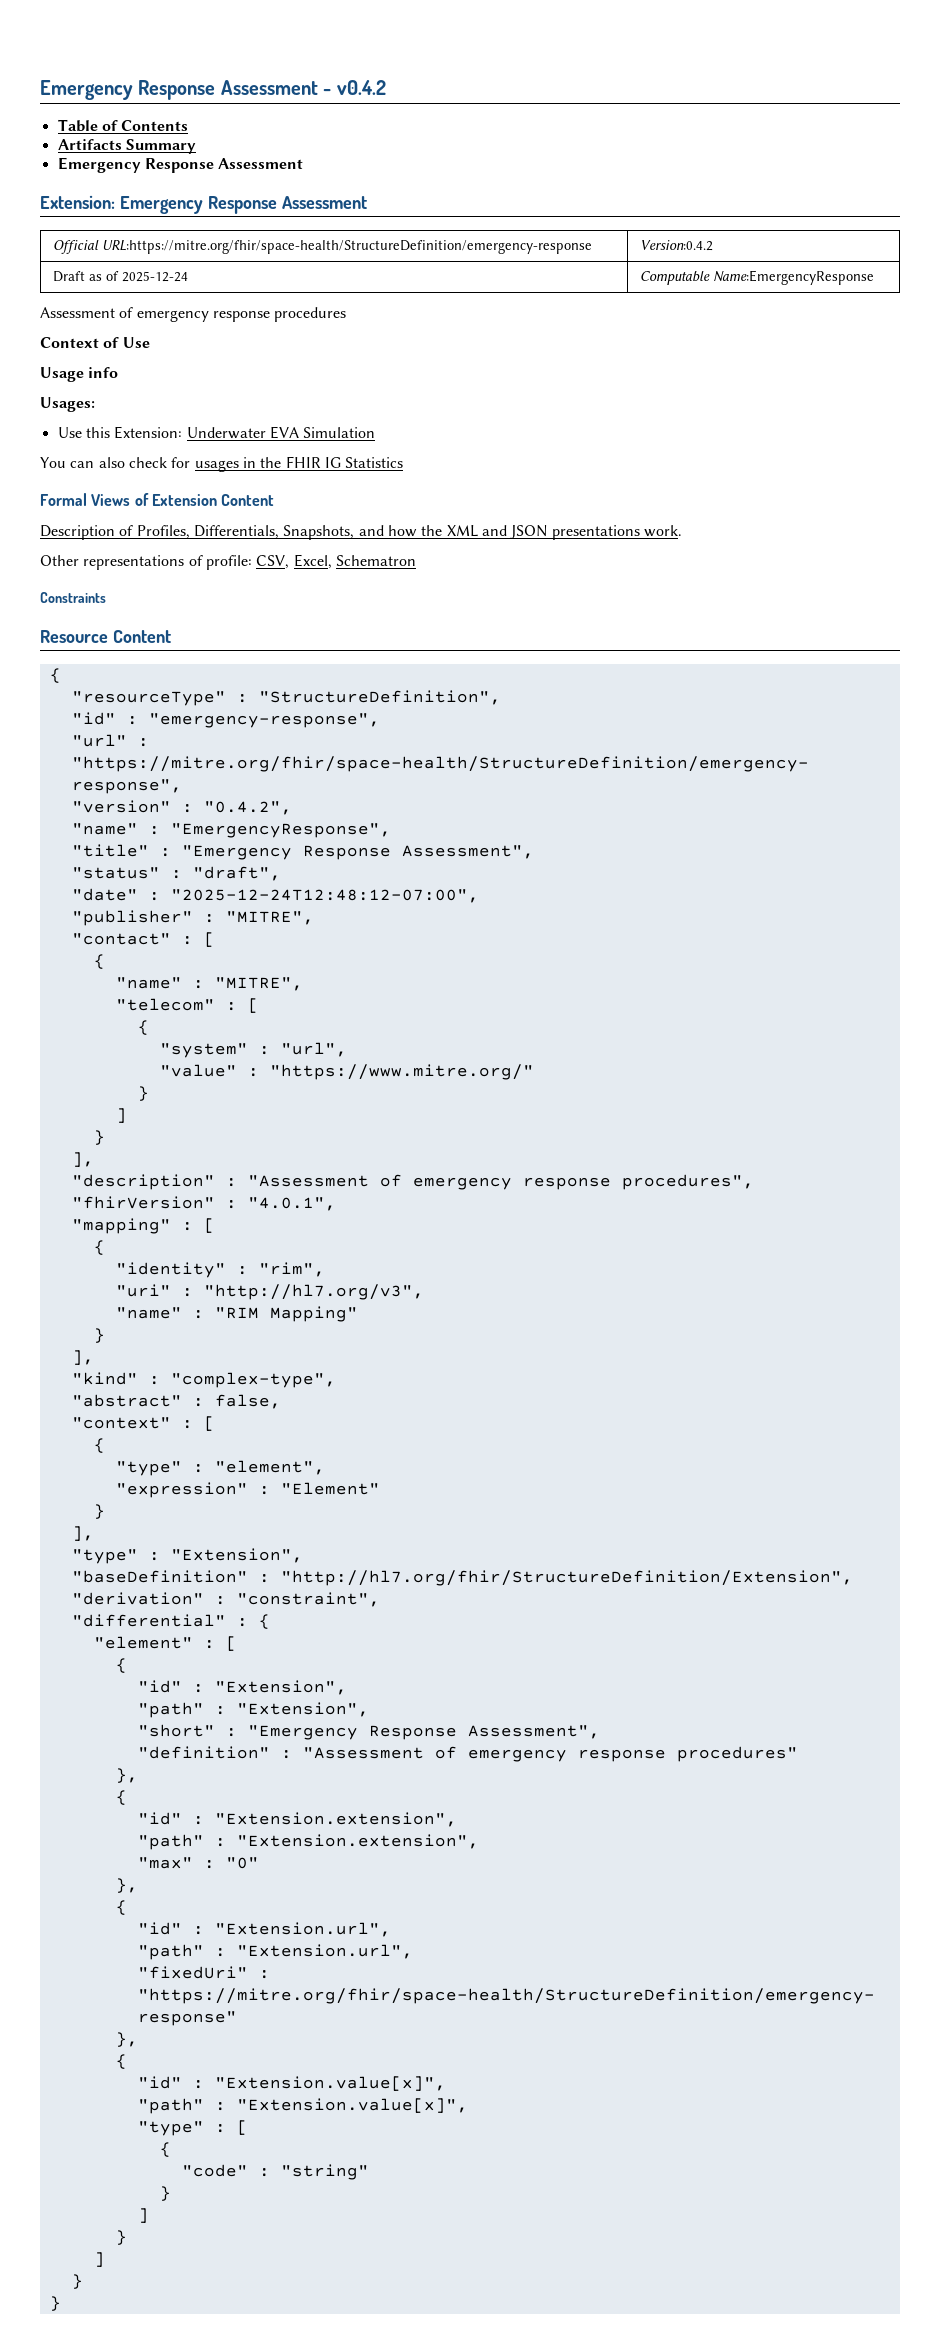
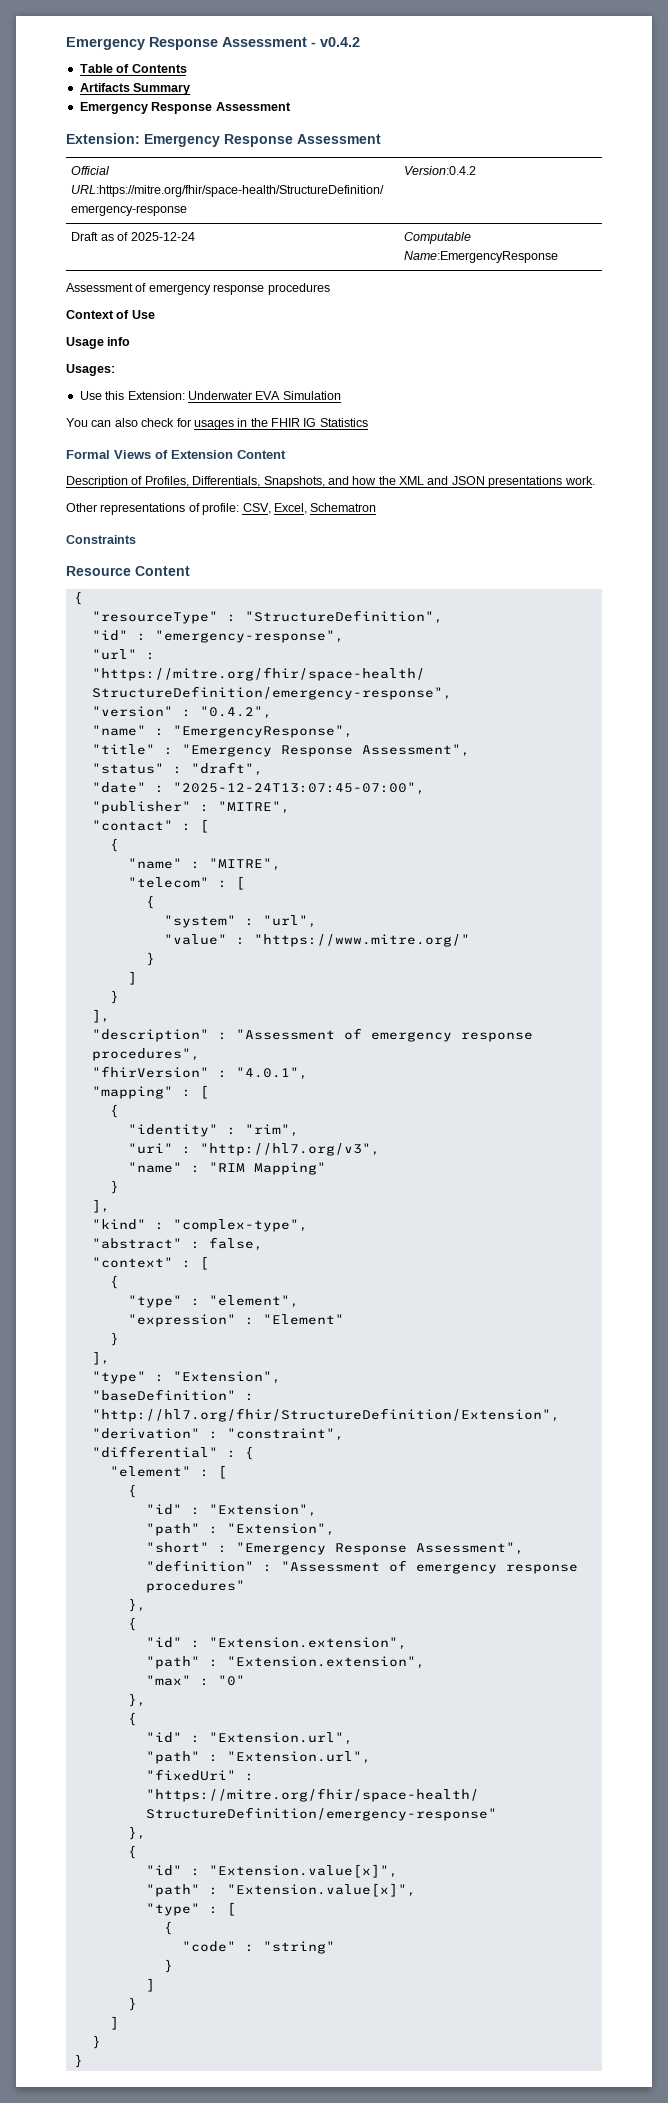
[170,889,479,903] "2025-12-24T12:48:12-07:00", -> [172,782,425,795] "2025-12-24T13:07:45-07:00",

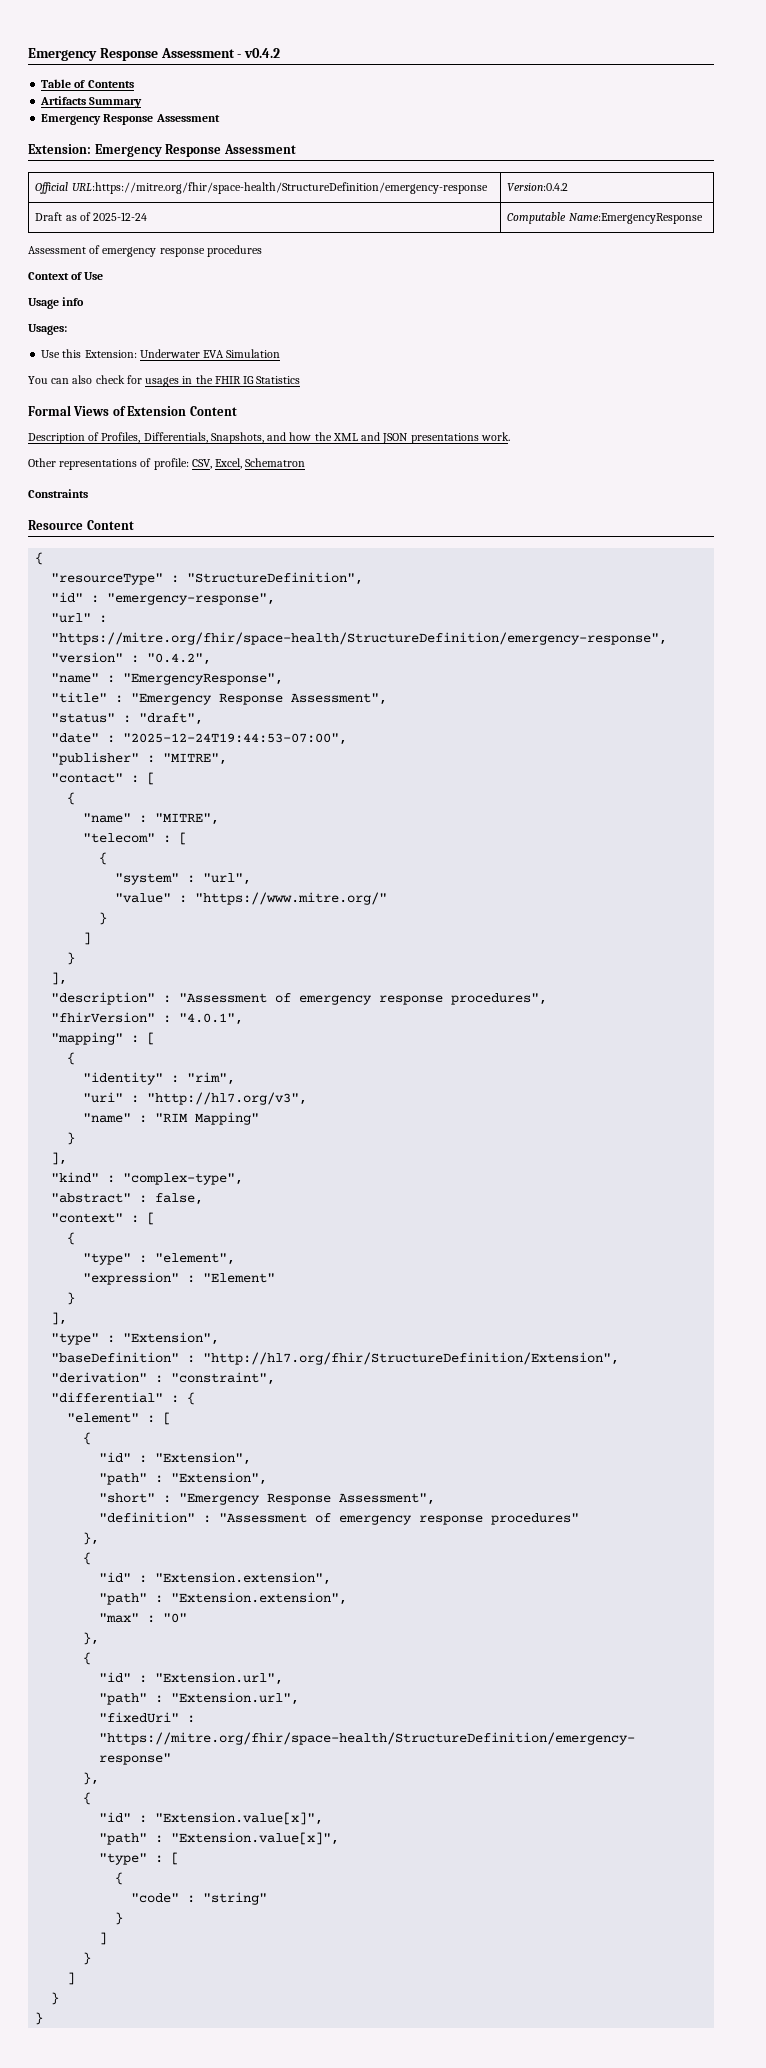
[172,782,425,795] "2025-12-24T13:07:45-07:00", -> [123,733,348,745] "2025-12-24T19:44:53-07:00",

